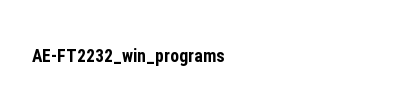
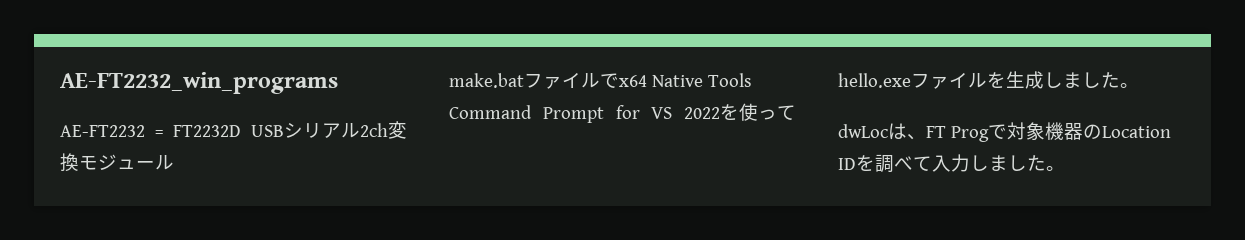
(225, 57) none -> [60,121,407,139] [60,153,174,172] [449,72,752,89] [449,103,796,123] [838,71,1139,89] [838,122,1171,142] [838,154,1065,173] // AE-FT2232 = FT2232D USBシリアル2ch変換モジュール // make.batファイルでx64 Native Tools Command Prompt for VS 2022を使ってhello.exeファイルを生成しました。 // dwLocは、FT Progで対象機器のLocation IDを調べて入力しました。

